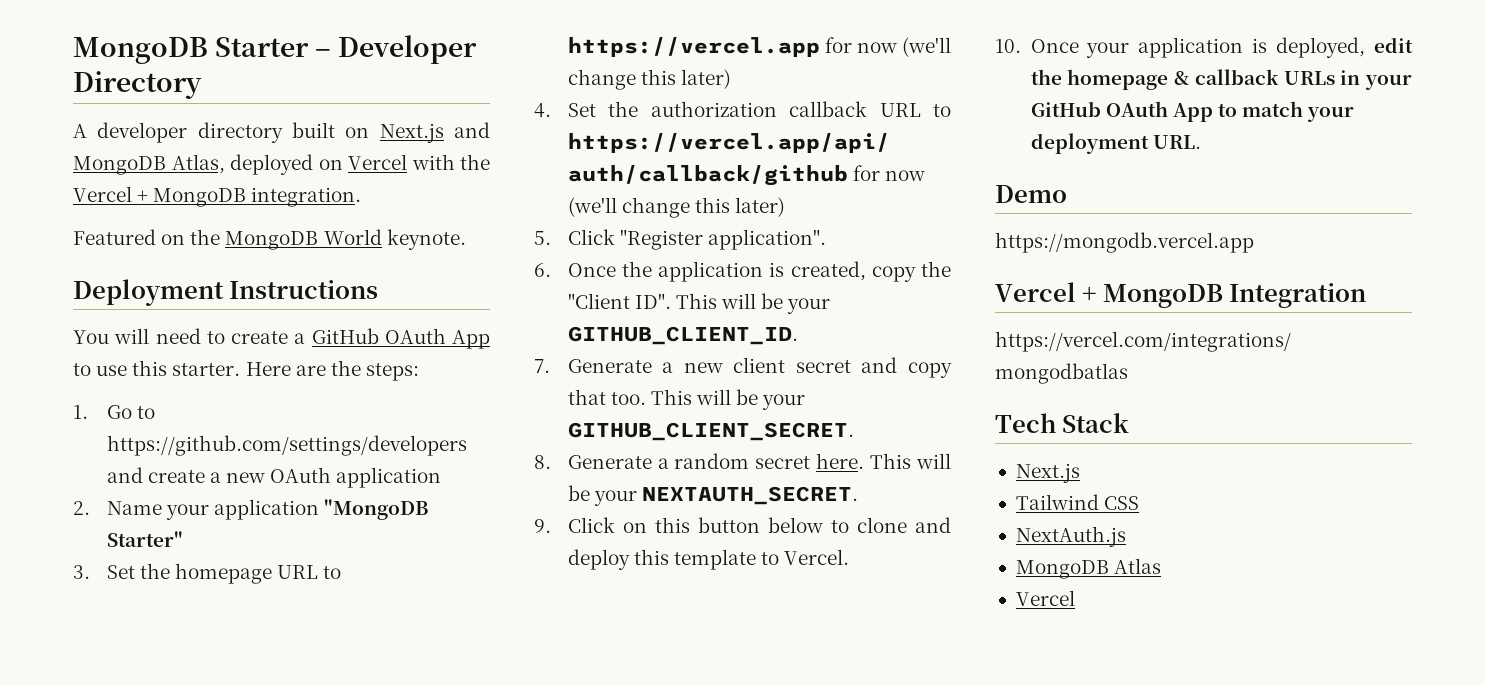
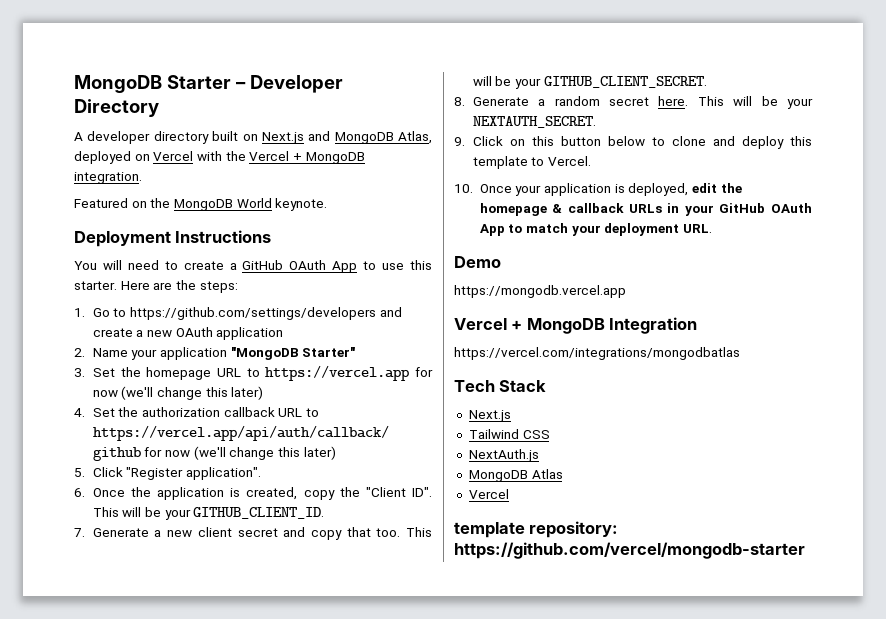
(1075, 598) none -> [454,521,619,538] [454,542,805,559] // template repository: https://github.com/vercel/mongodb-starter

